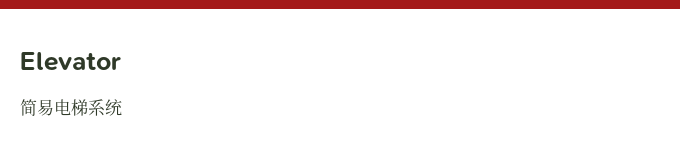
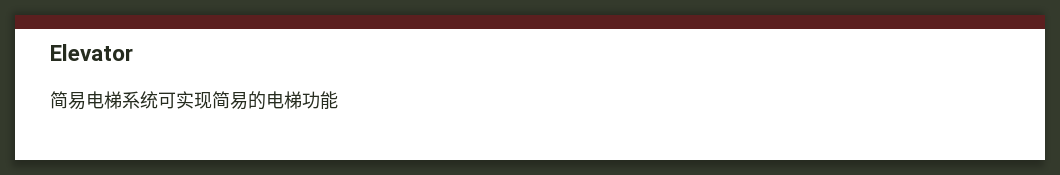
(122, 107) none -> [158,91,338,110] 可实现简易的电梯功能

